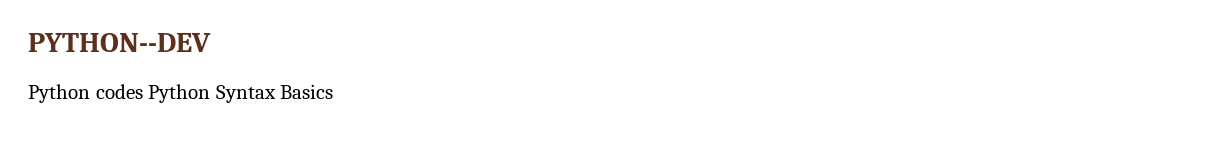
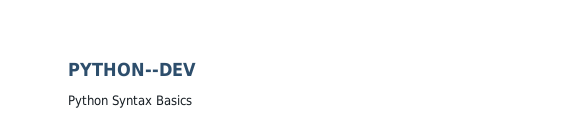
[95,84,211,103] codes Python -> (108, 101) none

